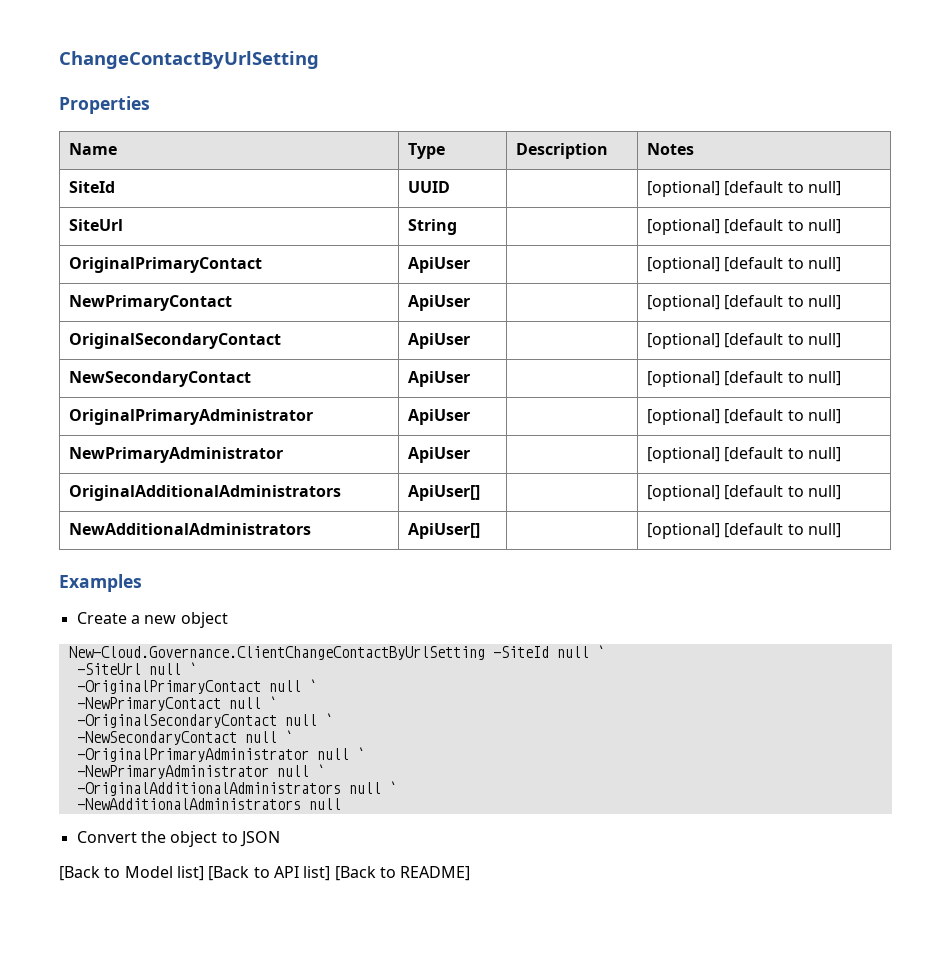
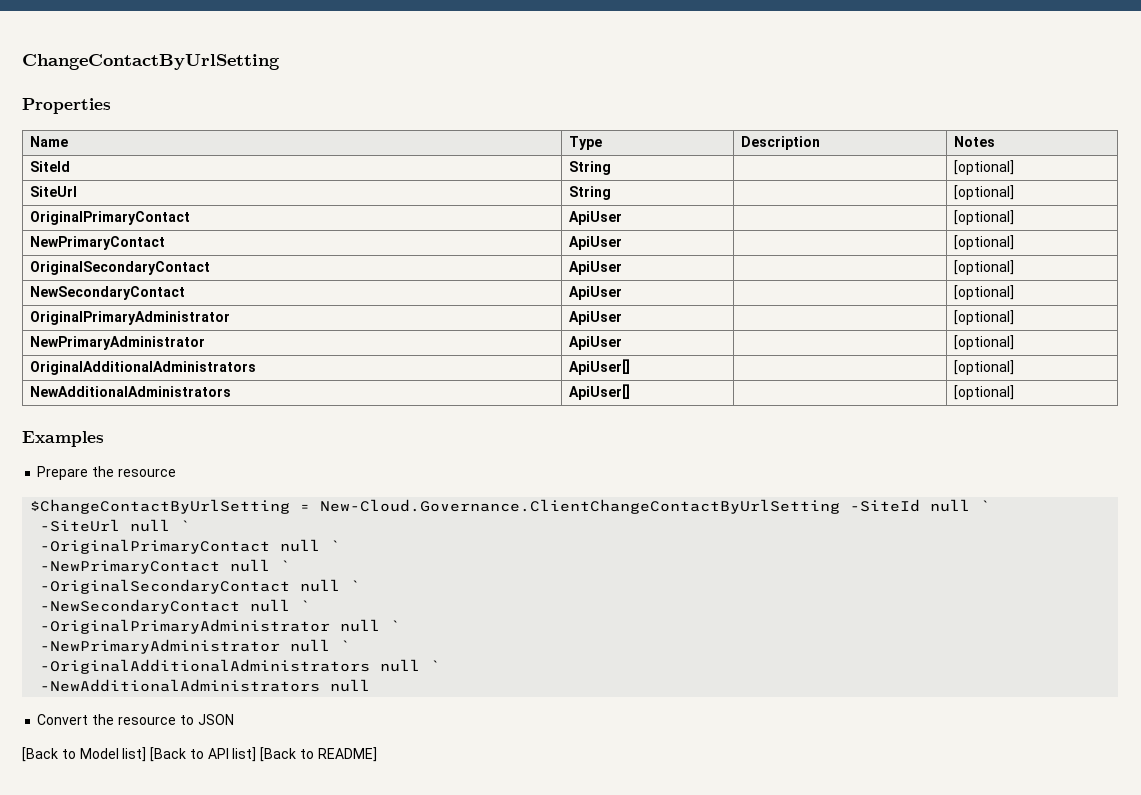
[407,181,450,193] [646,181,841,197] UUID | | [optional] [default to null] -> [568,161,611,175] [953,160,1014,175] String | | [optional]
[724,219,841,234] [default to null] -> (1014, 192) none
[724,257,841,272] [default to null] -> (1014, 217) none
[724,295,841,310] [default to null] -> (1014, 242) none
[724,333,841,348] [default to null] -> (1014, 267) none
[724,371,841,386] [default to null] -> (1014, 292) none
[724,409,841,424] [default to null] -> (1014, 317) none
[724,447,841,462] [default to null] -> (1014, 342) none
[724,485,841,500] [default to null] -> (1014, 367) none
[724,523,841,538] [59,574,142,592] [76,612,228,628] [default to null] // Examples // Create a new object // -> [22,431,104,447] [37,466,176,480] [30,499,311,514] // Examples // Prepare the resource // $ChangeContactByUrlSetting =
[170,831,218,847] object -> [117,716,176,725] resource

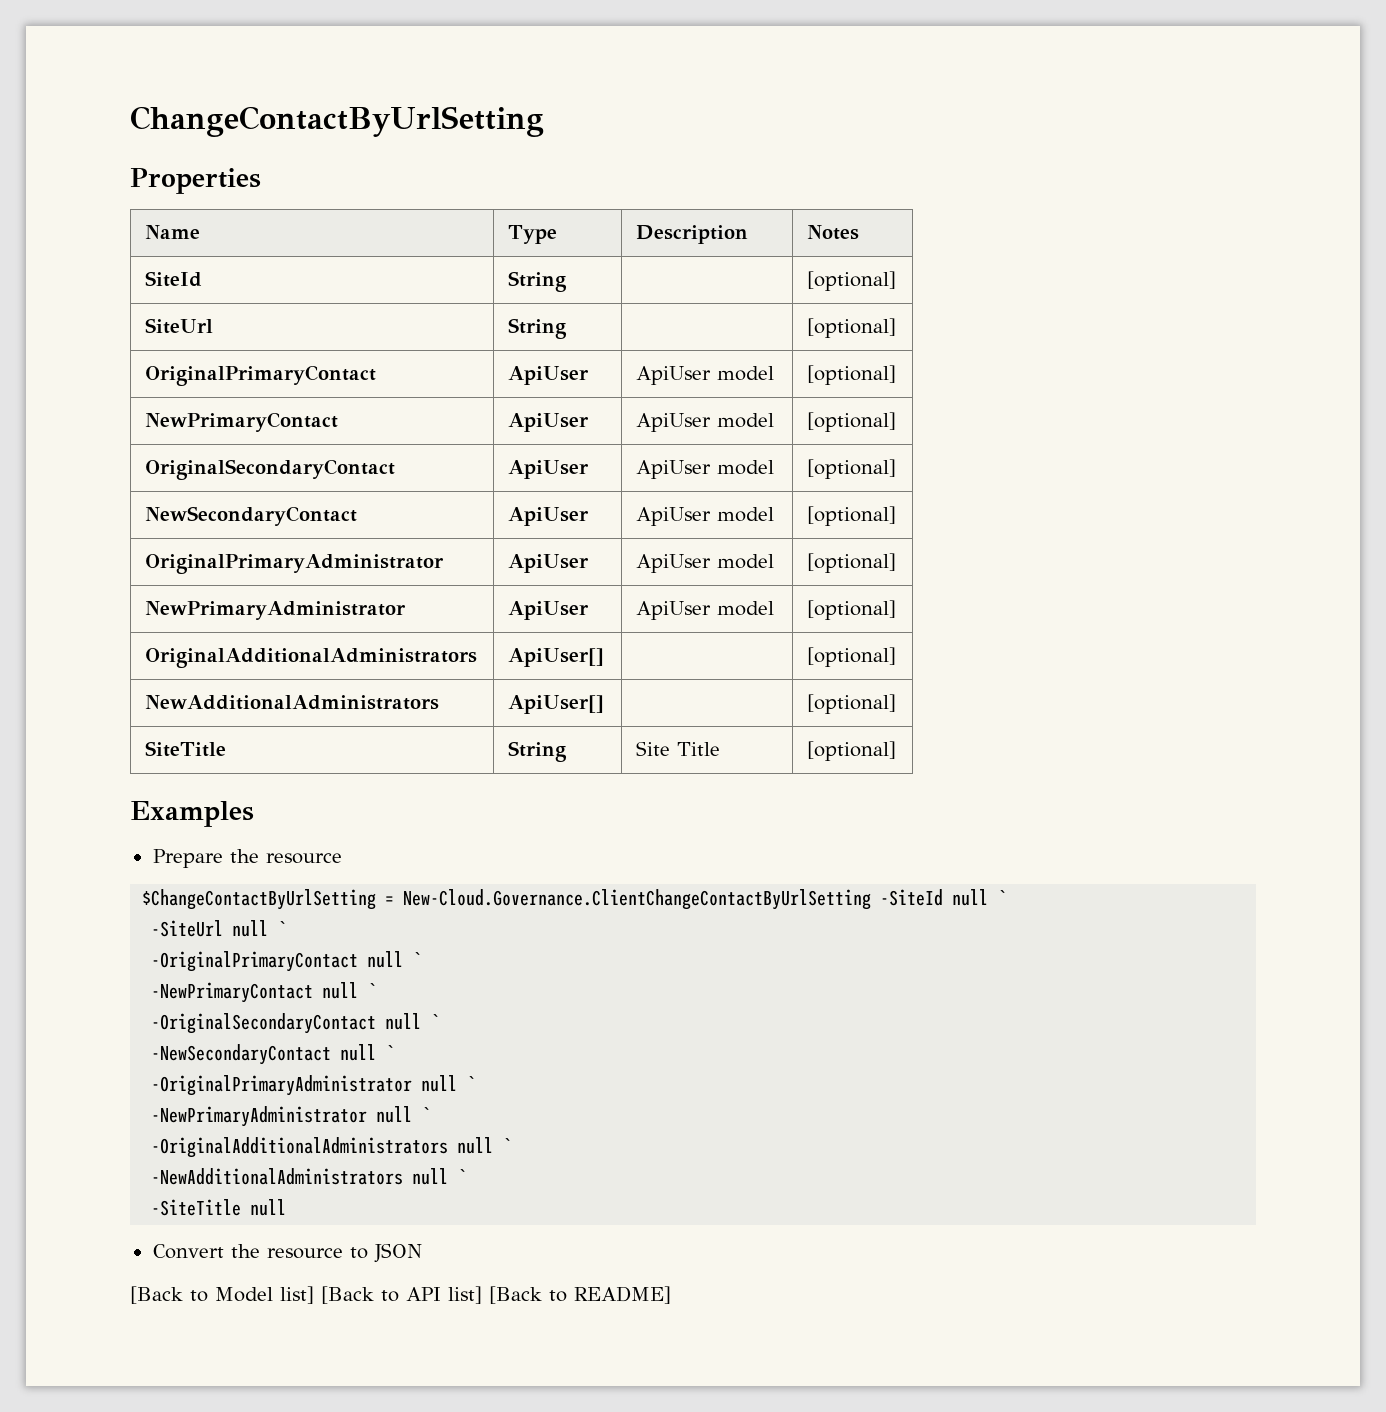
(622, 218) none -> [636,366,775,385] ApiUser model
(622, 243) none -> [636,413,775,432] ApiUser model
(622, 268) none -> [636,460,775,479] ApiUser model
(622, 293) none -> [636,507,775,526] ApiUser model
(622, 318) none -> [636,554,775,573] ApiUser model
(622, 343) none -> [636,601,775,620] ApiUser model
(1014, 392) none -> [145,741,227,757] [508,741,568,762] [636,741,721,756] [807,741,897,761] // SiteTitle | String | Site Title | [optional]
(371, 685) none -> [457,1169,467,1184] [151,1199,287,1216] ` // -SiteTitle null

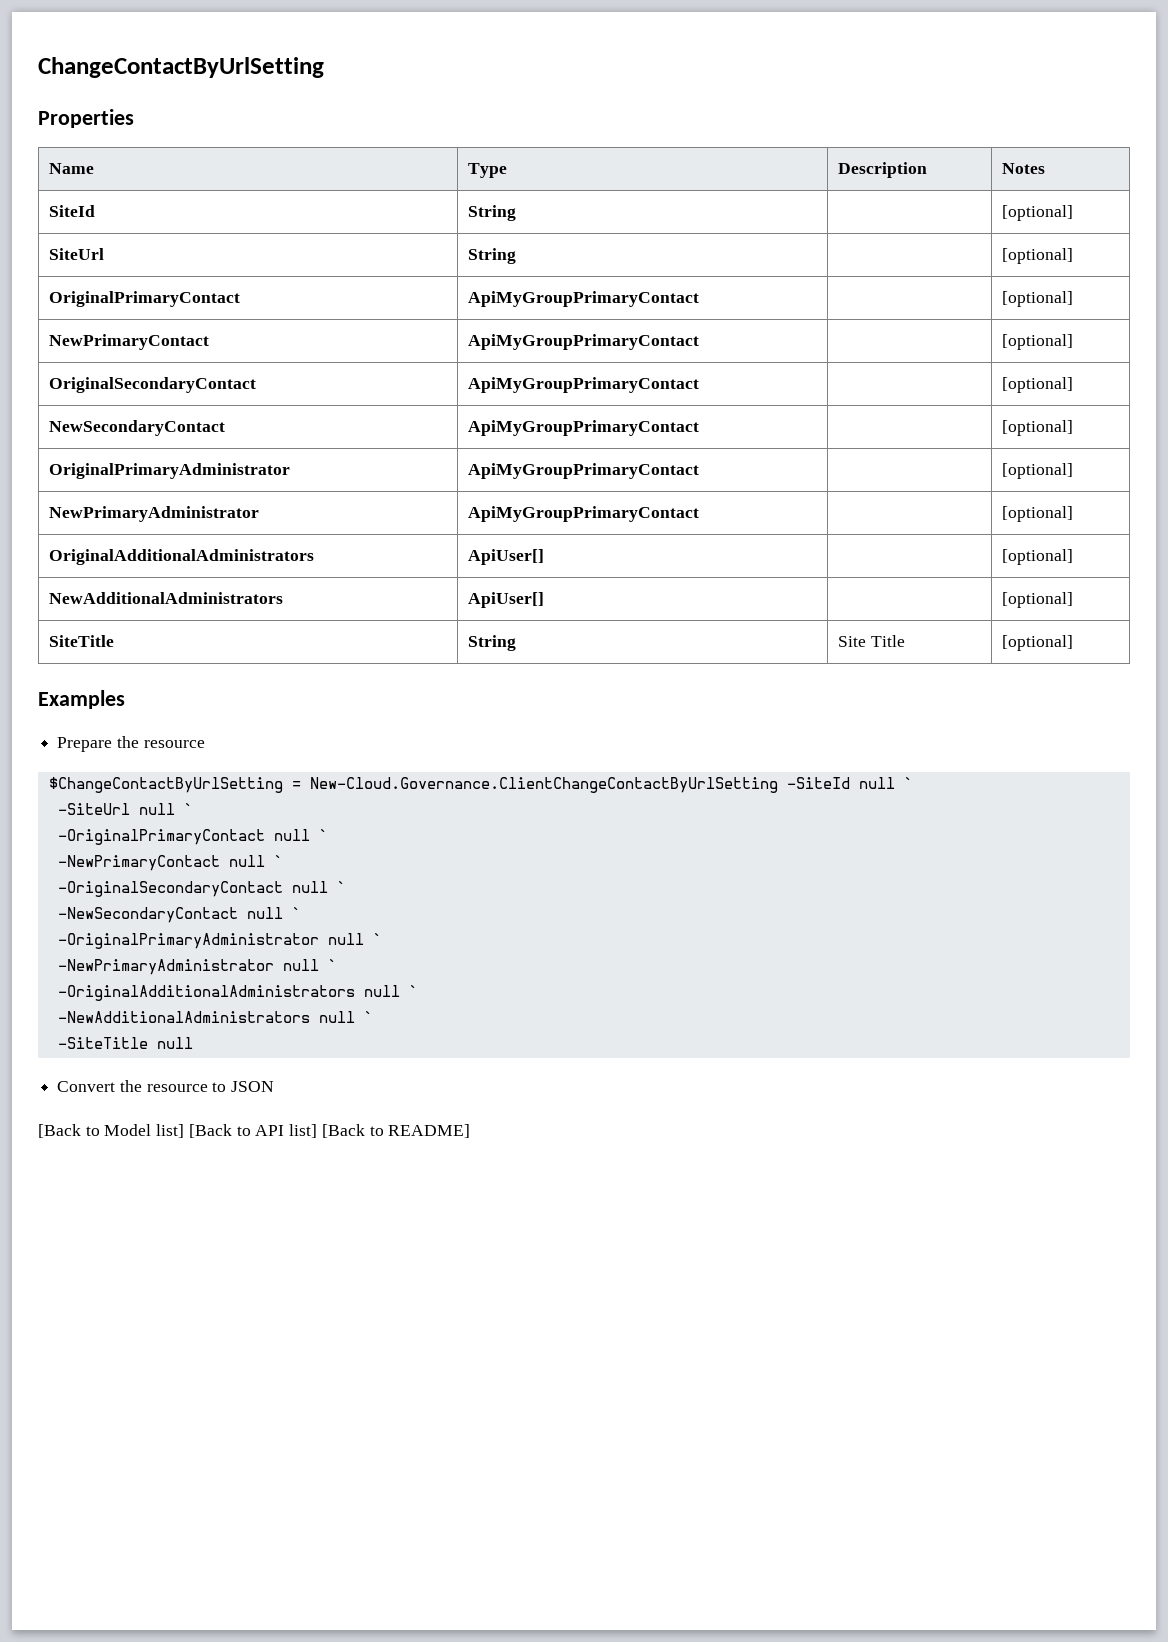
[508,366,590,385] [636,366,775,385] ApiUser | ApiUser model -> [468,291,700,307] ApiMyGroupPrimaryContact |
[508,413,590,432] [636,413,775,432] ApiUser | ApiUser model -> [468,334,700,350] ApiMyGroupPrimaryContact |
[508,460,590,479] [636,460,775,479] ApiUser | ApiUser model -> [468,377,700,393] ApiMyGroupPrimaryContact |
[508,507,590,526] [636,507,775,526] ApiUser | ApiUser model -> [468,420,700,436] ApiMyGroupPrimaryContact |
[508,554,590,573] [636,554,775,573] ApiUser | ApiUser model -> [468,463,700,479] ApiMyGroupPrimaryContact |
[508,601,590,620] [636,601,775,620] ApiUser | ApiUser model -> [468,506,700,522] ApiMyGroupPrimaryContact |

